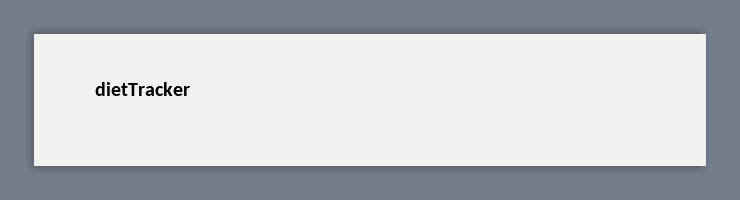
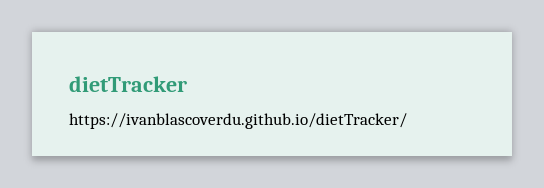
(190, 89) none -> [69,113,407,129] // https://ivanblascoverdu.github.io/dietTracker/

